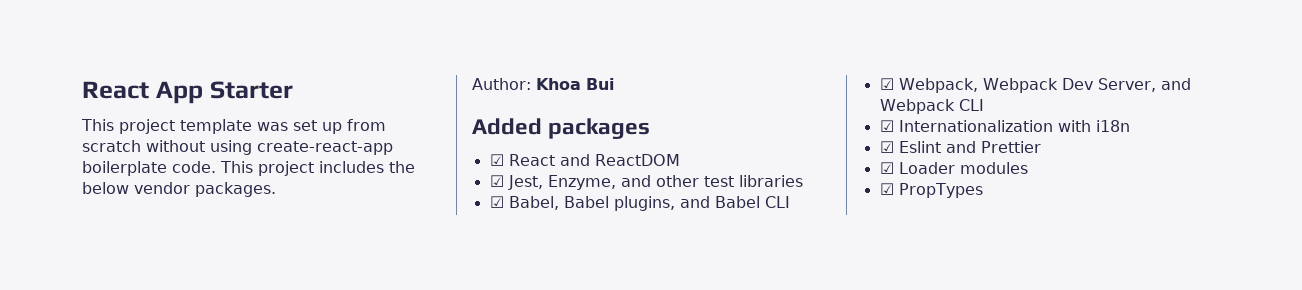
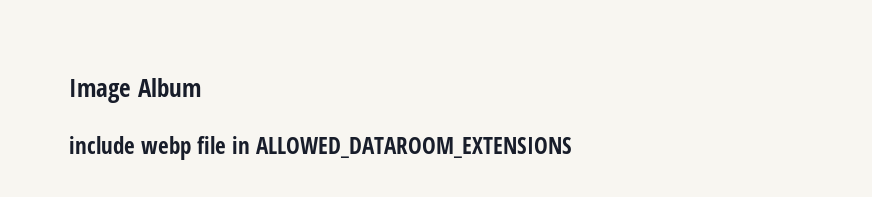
[82,81,293,104] [81,119,386,134] [82,140,393,155] [82,161,415,176] [82,182,276,197] [472,78,614,90] [472,118,651,139] [489,154,680,166] [489,175,803,190] [489,196,790,211] [879,78,1191,93] [879,99,984,114] [879,120,1130,132] [879,141,1041,153] [879,162,1028,174] [879,183,983,198] React App Starter // This project template was set up from scratch without using create-react-app boilerplate code. This project includes the below vendor packages. // Author: Khoa Bui // Added packages // ☑ React and ReactDOM // ☑ Jest, Enzyme, and other test libraries // ☑ Babel, Babel plugins, and Babel CLI // ☑ Webpack, Webpack Dev Server, and Webpack CLI // ☑ Internationalization with i18n // ☑ Eslint and Prettier // ☑ Loader modules // ☑ PropTypes -> [69,78,201,103] [69,136,573,160] Image Album // include webp file in ALLOWED_DATAROOM_EXTENSIONS

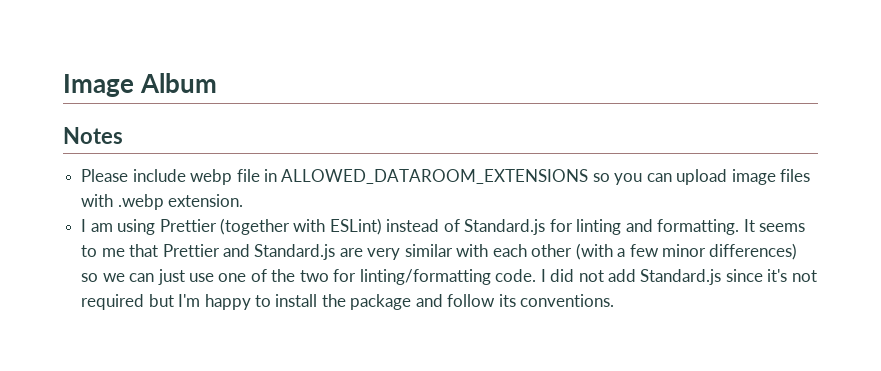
(201, 87) none -> [63,127,123,144] [81,169,129,182] Notes // Please
(573, 147) none -> [592,169,811,185] [81,194,244,210] [81,218,805,235] [81,243,798,260] [81,269,817,285] [81,294,615,310] so you can upload image files with .webp extension. // I am using Prettier (together with ESLint) instead of Standard.js for linting and formatting. It seems to me that Prettier and Standard.js are very similar with each other (with a few minor differences) so we can just use one of the two for linting/formatting code. I did not add Standard.js since it's not required but I'm happy to install the package and follow its conventions.

